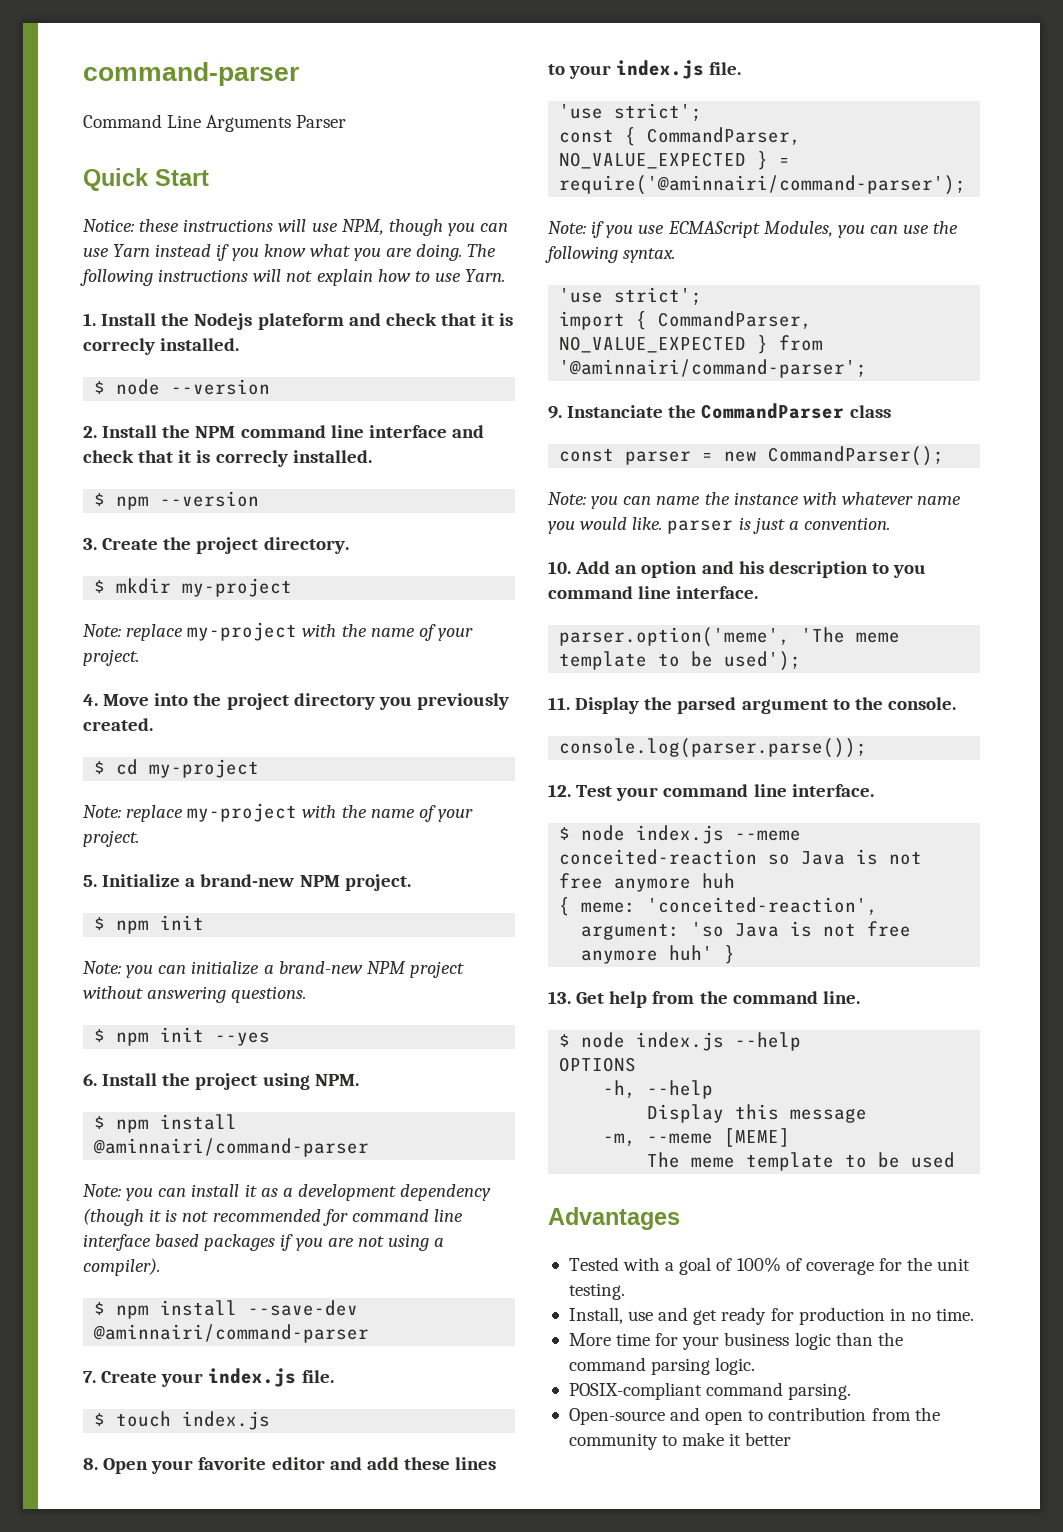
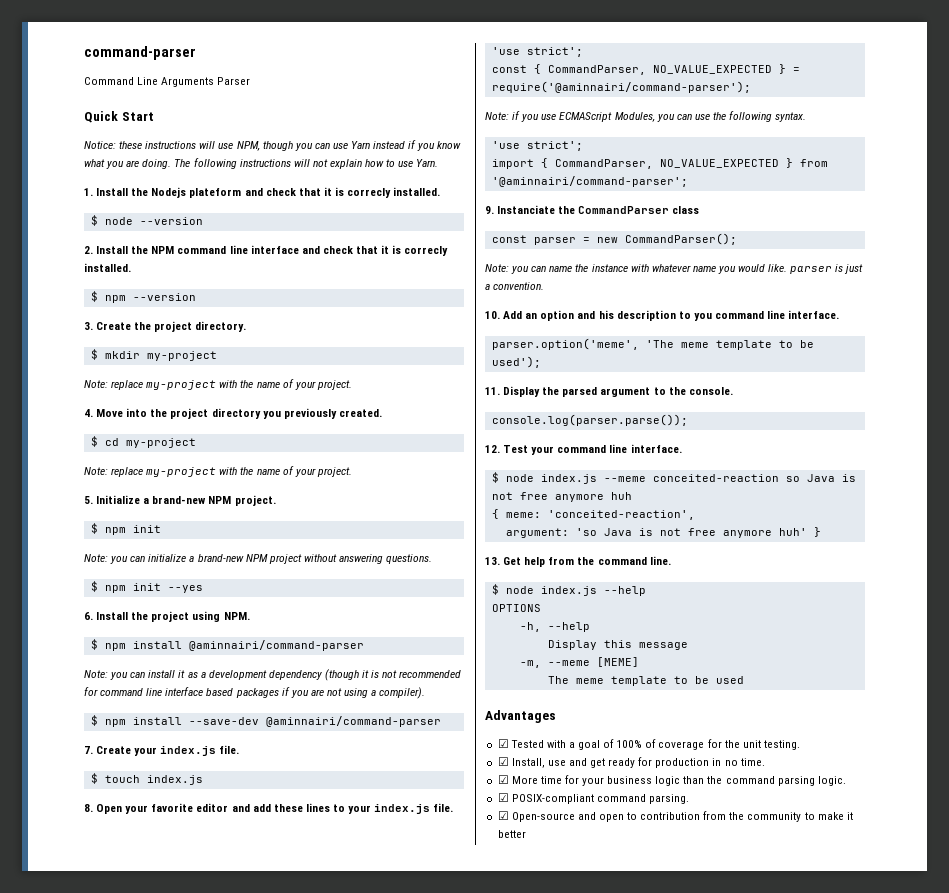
(680, 1218) none -> [497,739,509,748] ☑
(625, 1291) none -> [497,757,509,766] ☑
(975, 1314) none -> [497,775,509,784] ☑
(756, 1366) none -> [497,793,509,802] ☑
(852, 1391) none -> [497,811,509,820] ☑

